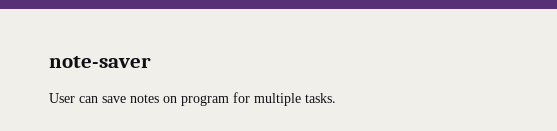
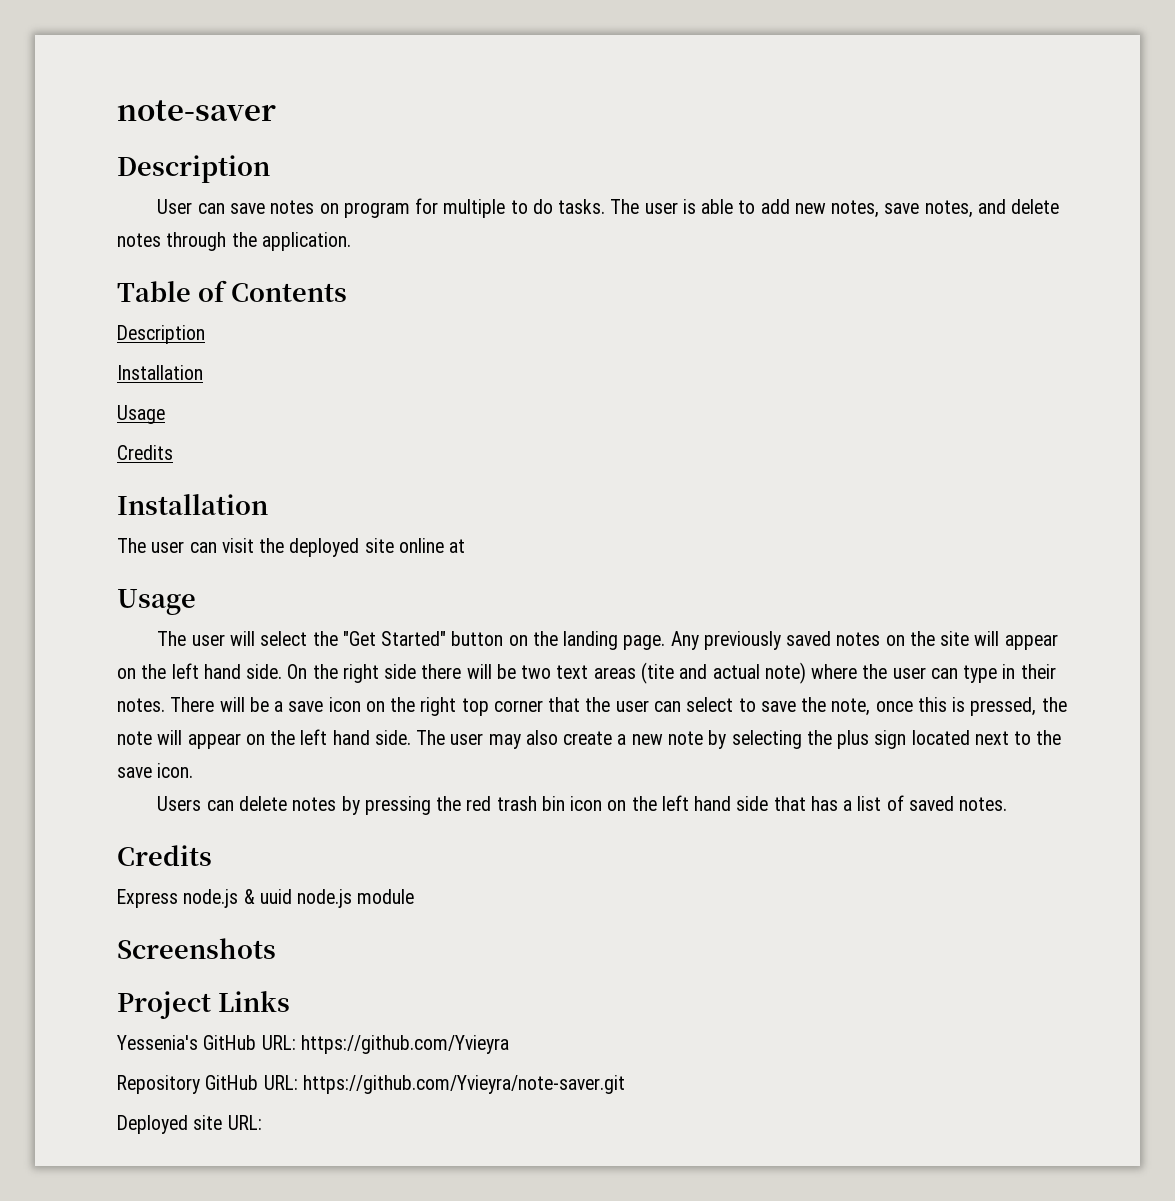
(151, 62) none -> [117,155,270,183] // Description
[305,93,336,103] tasks. -> [510,199,1060,218] [117,232,351,251] [117,280,347,302] [117,325,205,344] [117,365,203,380] [117,405,165,424] [117,445,173,460] [117,494,268,515] [117,538,466,557] [117,589,196,615] [157,631,1058,650] [117,662,1056,684] [117,697,1067,716] [117,729,1062,749] [117,763,194,778] [157,795,1008,815] [117,845,212,866] [117,889,415,908] [117,938,276,959] [117,991,290,1019] [117,1035,509,1054] [117,1075,625,1094] [117,1115,262,1134] to do tasks. The user is able to add new notes, save notes, and delete notes through the application. // Table of Contents // Description // Installation // Usage // Credits // Installation // The user can visit the deployed site online at // Usage // The user will select the "Get Started" button on the landing page. Any previously saved notes on the site will appear on the left hand side. On the right side there will be two text areas (tite and actual note) where the user can type in their notes. There will be a save icon on the right top corner that the user can select to save the note, once this is pressed, the note will appear on the left hand side. The user may also create a new note by selecting the plus sign located next to the save icon. // Users can delete notes by pressing the red trash bin icon on the left hand side that has a list of saved notes. // Credits // Express node.js & uuid node.js module // Screenshots // Project Links // Yessenia's GitHub URL: https://github.com/Yvieyra // Repository GitHub URL: https://github.com/Yvieyra/note-saver.git // Deployed site URL:

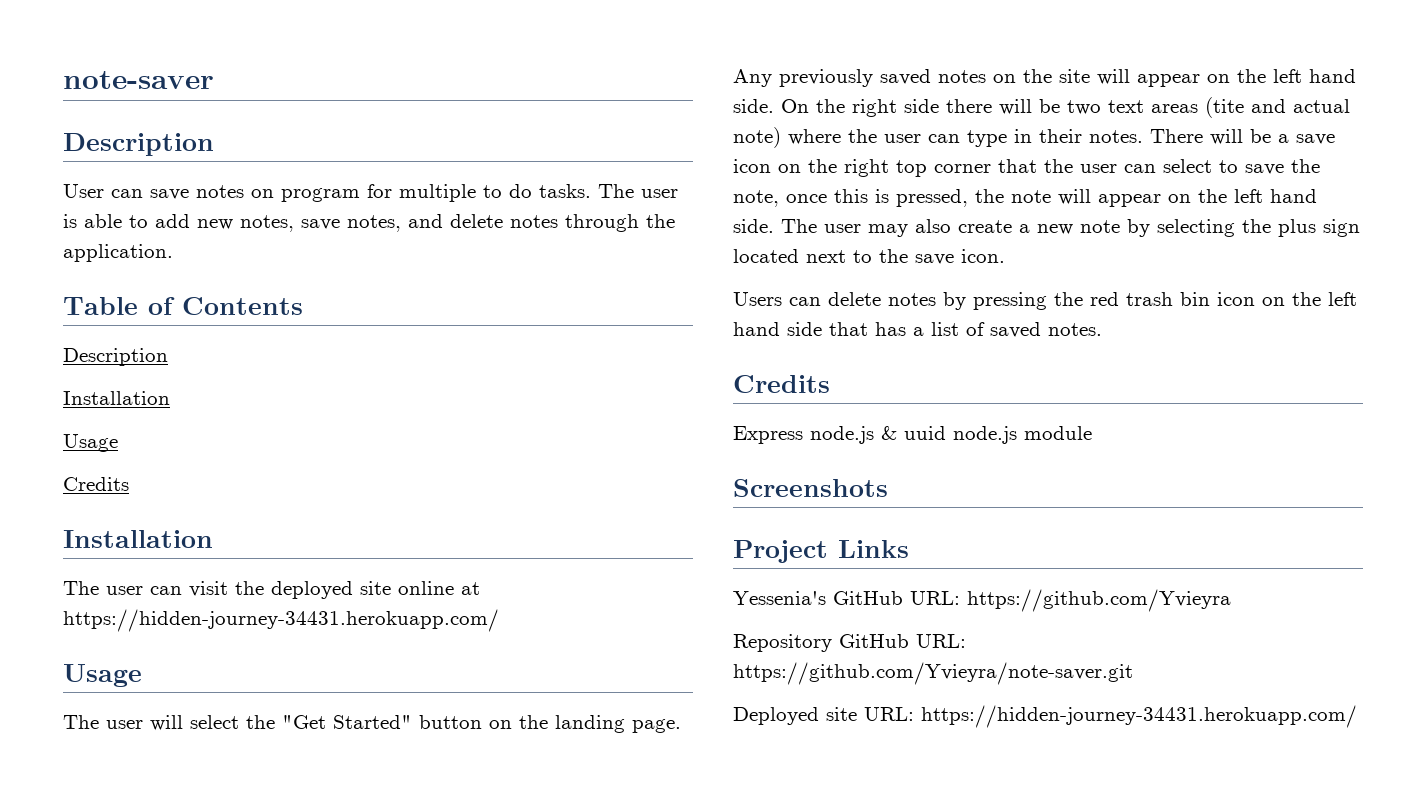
(466, 546) none -> [63,609,499,632] https://hidden-journey-34431.herokuapp.com/
(262, 1122) none -> [921,705,1357,728] https://hidden-journey-34431.herokuapp.com/

